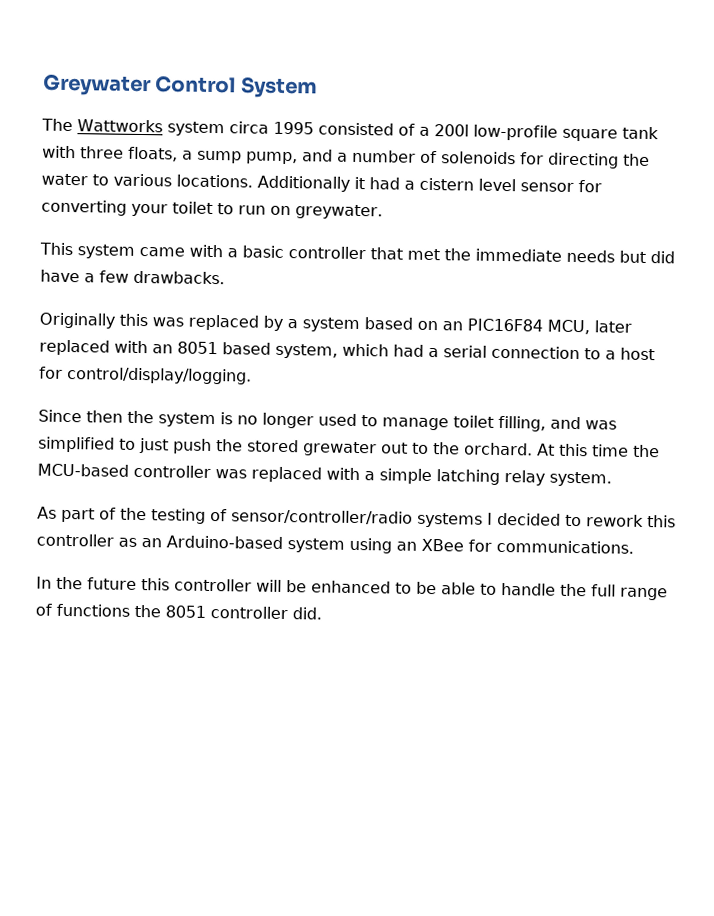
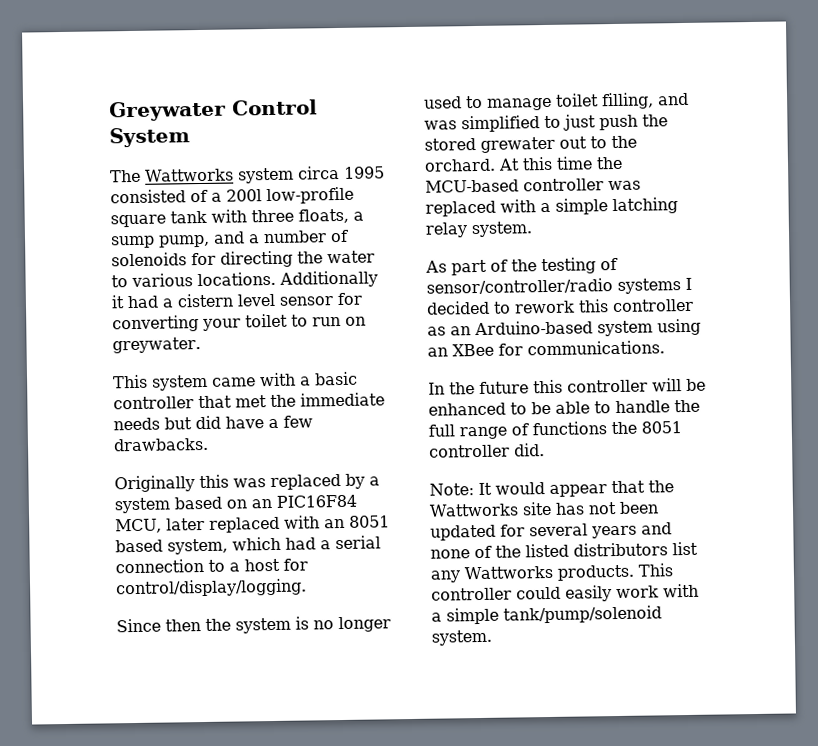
(322, 613) none -> [429,480,674,497] [429,501,659,517] [430,522,672,541] [430,541,698,559] [430,563,673,583] [431,583,699,602] [431,605,662,625] [431,629,492,646] // Note: It would appear that the Wattworks site has not been updated for several years and none of the listed distributors list any Wattworks products. This controller could easily work with a simple tank/pump/solenoid system.

